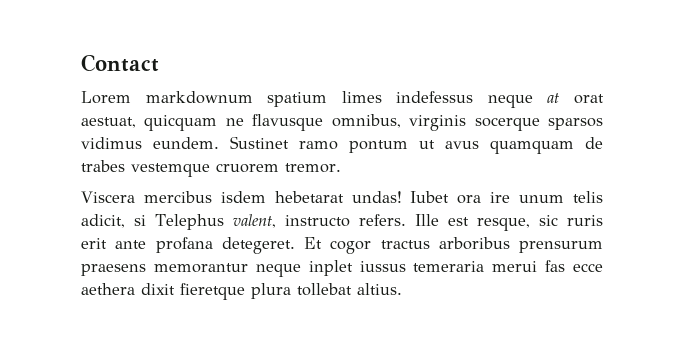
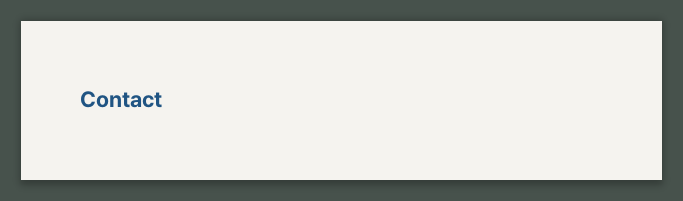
[81,91,604,108] [81,114,603,131] [81,136,603,154] [81,160,341,177] [81,191,603,204] [81,214,603,231] [81,237,603,254] [81,260,603,277] [81,283,402,300] // Lorem markdownum spatium limes indefessus neque at orat aestuat, quicquam ne flavusque omnibus, virginis socerque sparsos vidimus eundem. Sustinet ramo pontum ut avus quamquam de trabes vestemque cruorem tremor. // Viscera mercibus isdem hebetarat undas! Iubet ora ire unum telis adicit, si Telephus valent, instructo refers. Ille est resque, sic ruris erit ante profana detegeret. Et cogor tractus arboribus prensurum praesens memorantur neque inplet iussus temeraria merui fas ecce aethera dixit fieretque plura tollebat altius. -> (162, 99) none

